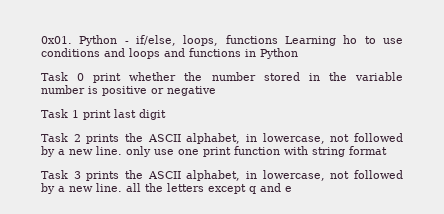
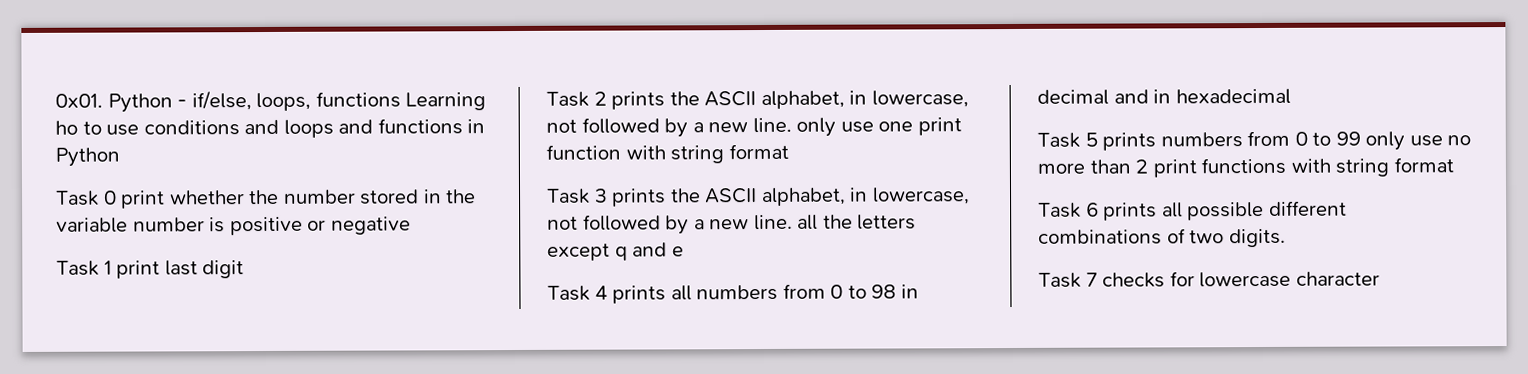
(292, 189) none -> [547,283,919,304] [1037,88,1291,105] [1037,130,1472,151] [1037,157,1454,178] [1038,200,1347,221] [1038,228,1286,248] [1038,271,1380,288] // Task 4 prints all numbers from 0 to 98 in decimal and in hexadecimal // Task 5 prints numbers from 0 to 99 only use no more than 2 print functions with string format // Task 6 prints all possible different combinations of two digits. // Task 7 checks for lowercase character

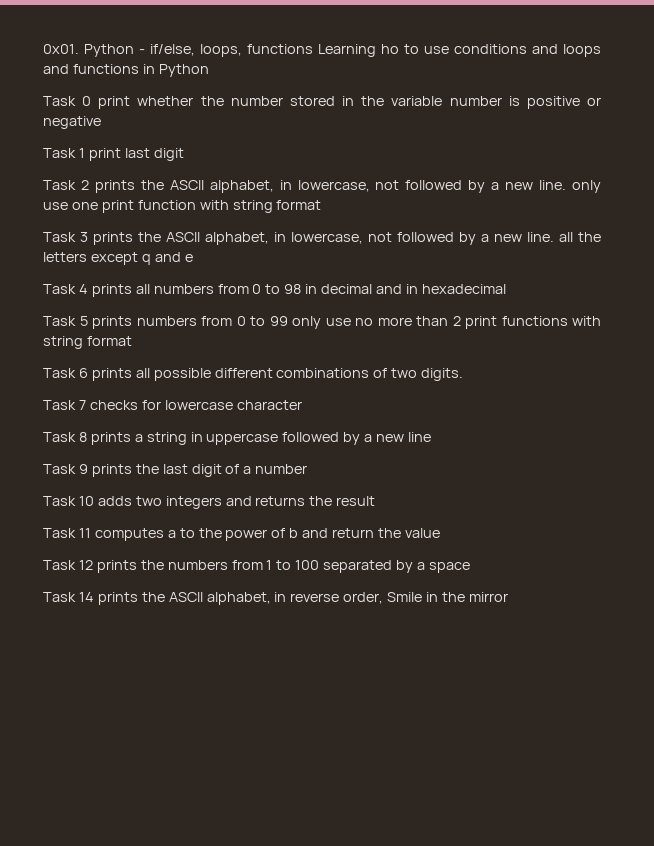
(1380, 278) none -> [43,432,432,445] [43,464,308,477] [43,496,376,509] [43,528,440,541] [43,560,470,573] [43,592,508,605] // Task 8 prints a string in uppercase followed by a new line // Task 9 prints the last digit of a number // Task 10 adds two integers and returns the result // Task 11 computes a to the power of b and return the value // Task 12 prints the numbers from 1 to 100 separated by a space // Task 14 prints the ASCII alphabet, in reverse order, Smile in the mirror

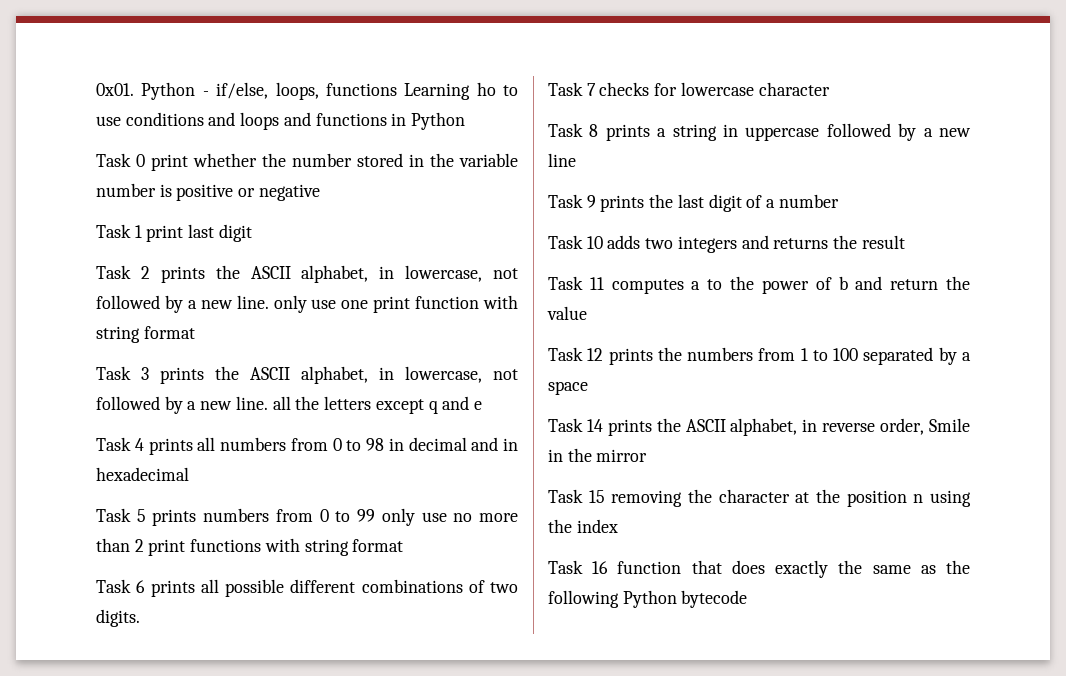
(508, 597) none -> [548,489,971,507] [548,519,618,533] [548,560,970,578] [548,590,748,608] // Task 15 removing the character at the position n using the index // Task 16 function that does exactly the same as the following Python bytecode

